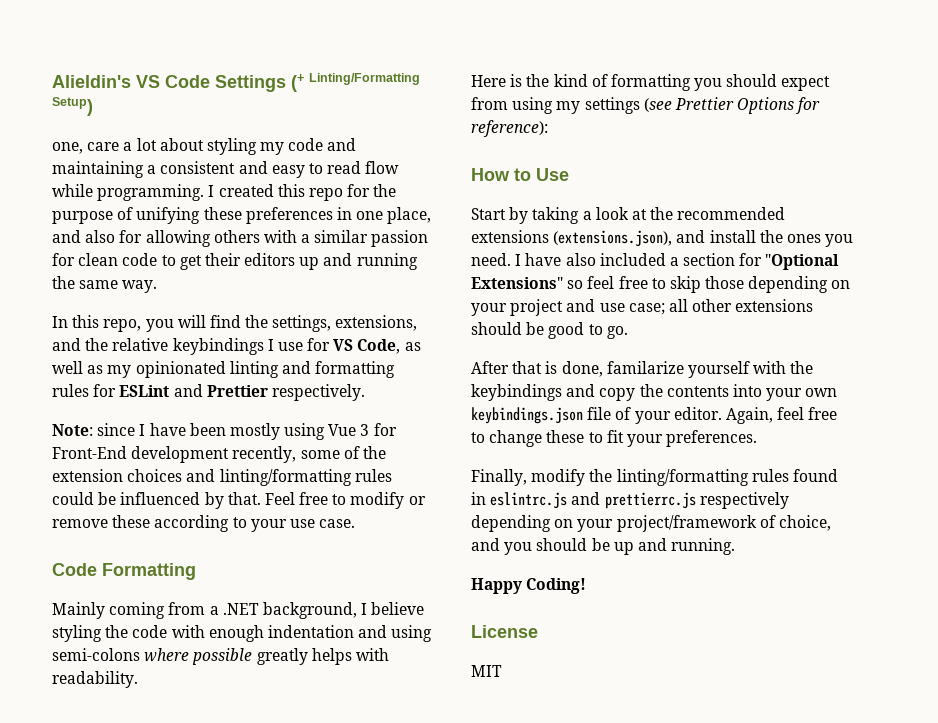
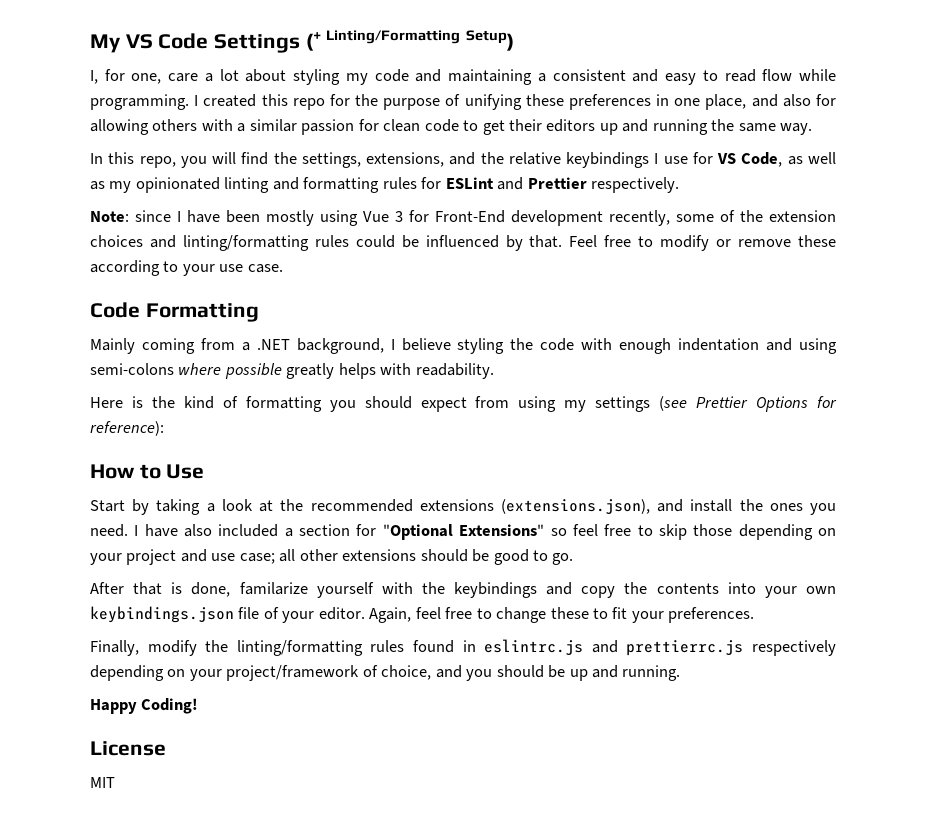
[52,75,131,88] Alieldin's -> [90,34,121,53] My
(93, 106) none -> [90,69,125,84] I, for

